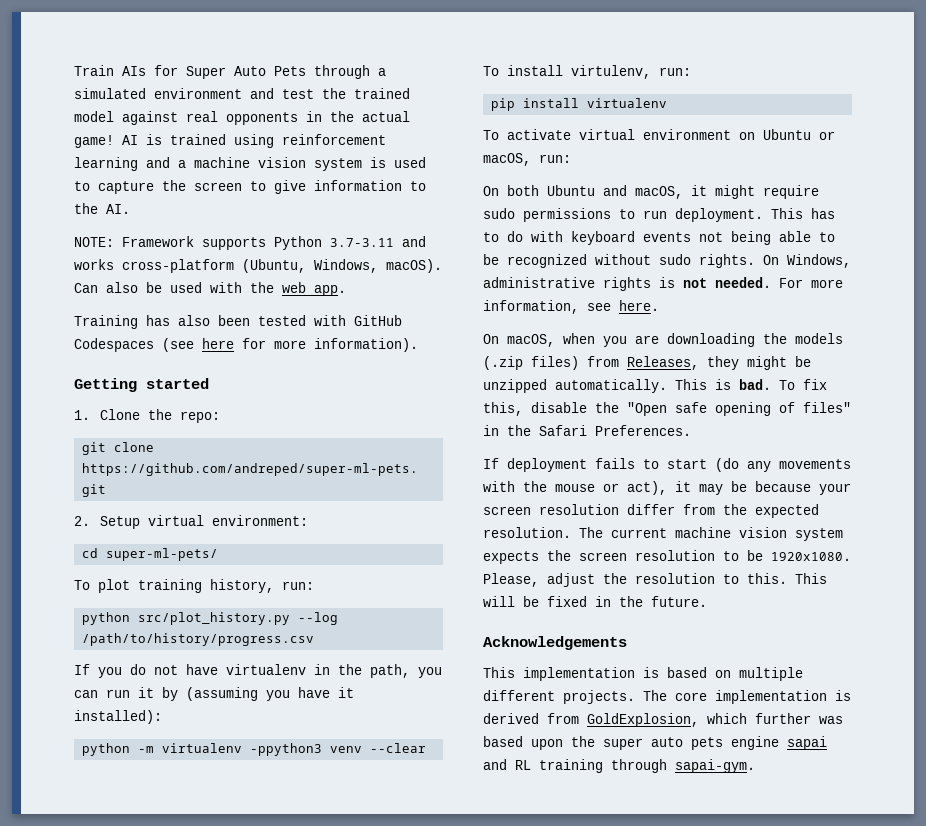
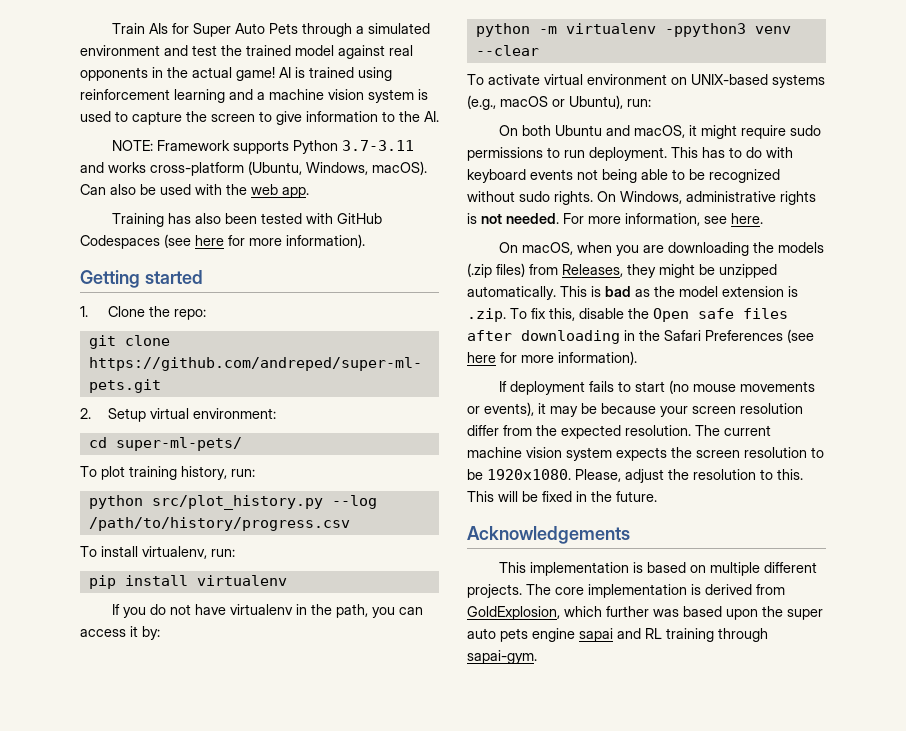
(315, 639) none -> [80,546,235,559] [88,575,287,589] // To install virtualenv, run: // pip install virtualenv
[106,687,354,701] [74,710,162,724] run it by (assuming you have it installed): -> [80,626,160,640] access it by:
[483,65,691,79] [491,98,668,111] // To install virtulenv, run: // pip install virtualenv -> (539, 50) none
[763,129,835,140] [483,153,531,166] Ubuntu or macOS, -> [691,74,825,88] [467,95,623,110] UNIX-based systems (e.g., macOS or Ubuntu),
[739,379,771,390] bad. -> [605,286,798,297] [467,308,506,322] bad as the model extension is .zip.
[627,402,851,416] [483,425,691,436] "Open safe opening of files" in the Safari Preferences. -> [653,308,788,322] [467,329,814,344] [467,351,637,365] Open safe files after downloading in the Safari Preferences (see here for more information).
[715,458,851,472] [483,481,667,495] (do any movements with the mouse or act), -> [669,380,816,394] [467,402,534,416] (no mouse movements or events),

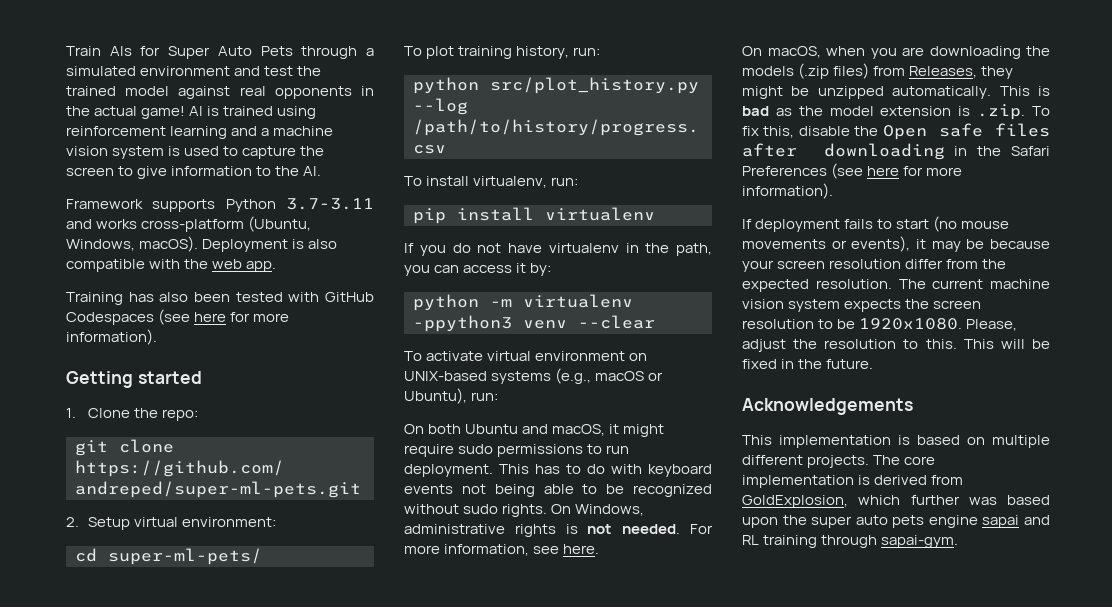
[112,140,154,151] NOTE: -> (322, 171) none
[80,184,191,195] Can also be used -> [202,239,338,252] [66,259,145,272] Deployment is also compatible

